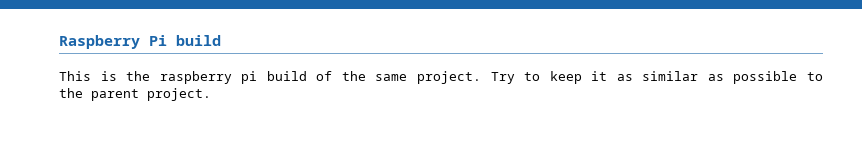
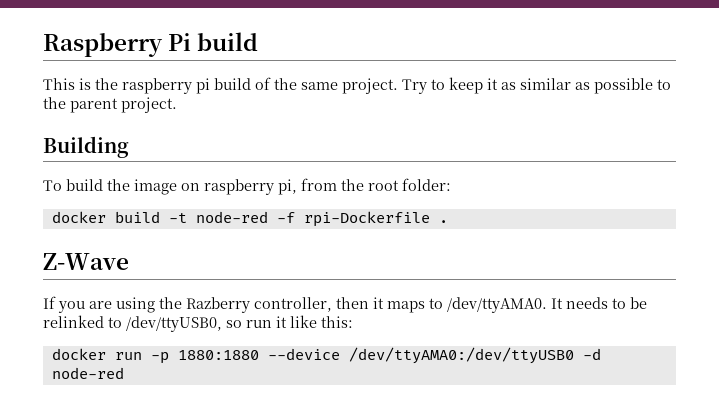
(211, 94) none -> [43,136,129,158] [43,178,451,195] [51,211,448,227] [43,253,129,270] [43,296,647,313] [43,315,353,332] [51,347,601,364] [51,367,124,379] // Building // To build the image on raspberry pi, from the root folder: // docker build -t node-red -f rpi-Dockerfile . // Z-Wave // If you are using the Razberry controller, then it maps to /dev/ttyAMA0. It needs to be relinked to /dev/ttyUSB0, so run it like this: // docker run -p 1880:1880 --device /dev/ttyAMA0:/dev/ttyUSB0 -d node-red

